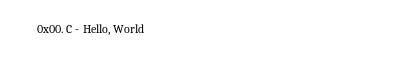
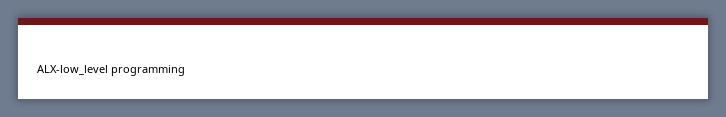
[37,24,144,35] 0x00. C - Hello, World -> [37,65,185,76] ALX-low_level programming

